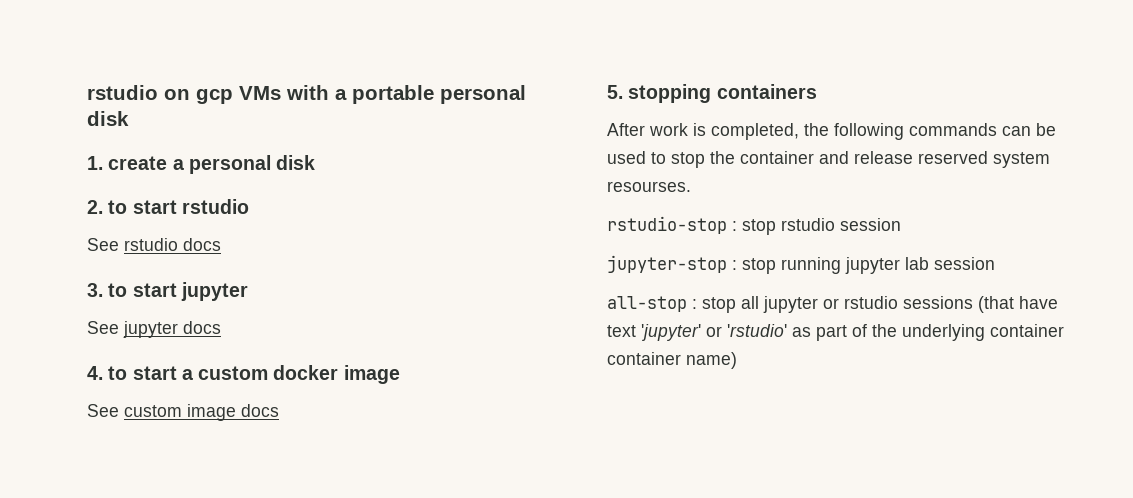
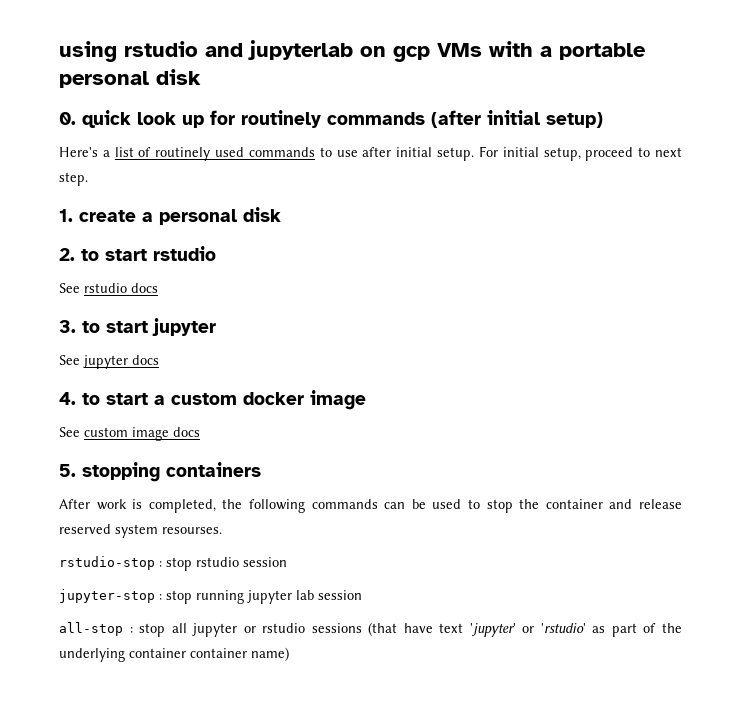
[87,85,158,100] rstudio -> [59,40,353,62] using rstudio and jupyterlab
(129, 118) none -> [59,110,603,128] [59,146,683,161] [59,172,88,186] // 0. quick look up for routinely commands (after initial setup) // Here's a list of routinely used commands to use after initial setup. For initial setup, proceed to next step.

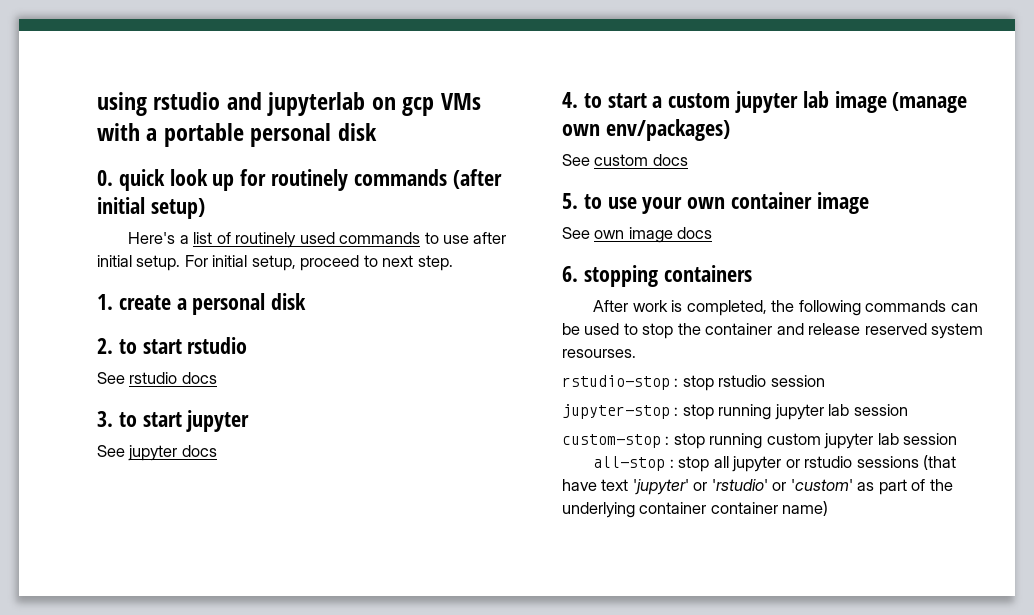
[243,392,304,405] docker -> [735,91,968,113] [562,119,730,141] [562,154,688,166] [562,192,813,214] jupyter lab image (manage own env/packages) // See custom docs // 5. to use your own container
[84,427,128,437] custom -> [594,230,625,239] own
[59,464,76,477] 5. -> [562,266,578,282] 6.
(362, 595) none -> [562,433,958,449] // custom-stop : stop running custom jupyter lab session
(586, 628) none -> [772,479,853,491] or 'custom'

